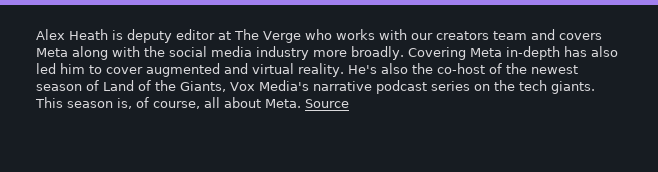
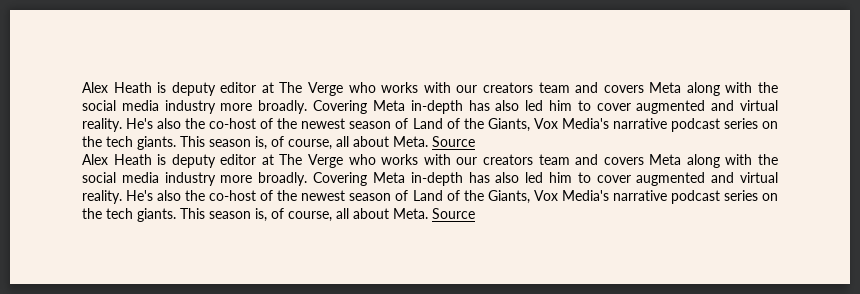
(349, 103) none -> [82,154,778,168] [82,172,778,186] [82,190,778,204] [82,208,475,222] // Alex Heath is deputy editor at The Verge who works with our creators team and covers Meta along with the social media industry more broadly. Covering Meta in-depth has also led him to cover augmented and virtual reality. He's also the co-host of the newest season of Land of the Giants, Vox Media's narrative podcast series on the tech giants. This season is, of course, all about Meta. Source

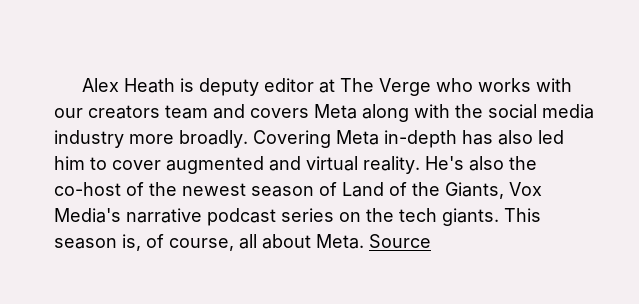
[82,154,778,168] [82,172,778,186] [82,190,778,204] [82,208,475,222] // Alex Heath is deputy editor at The Verge who works with our creators team and covers Meta along with the social media industry more broadly. Covering Meta in-depth has also led him to cover augmented and virtual reality. He's also the co-host of the newest season of Land of the Giants, Vox Media's narrative podcast series on the tech giants. This season is, of course, all about Meta. Source -> (431, 241) none

